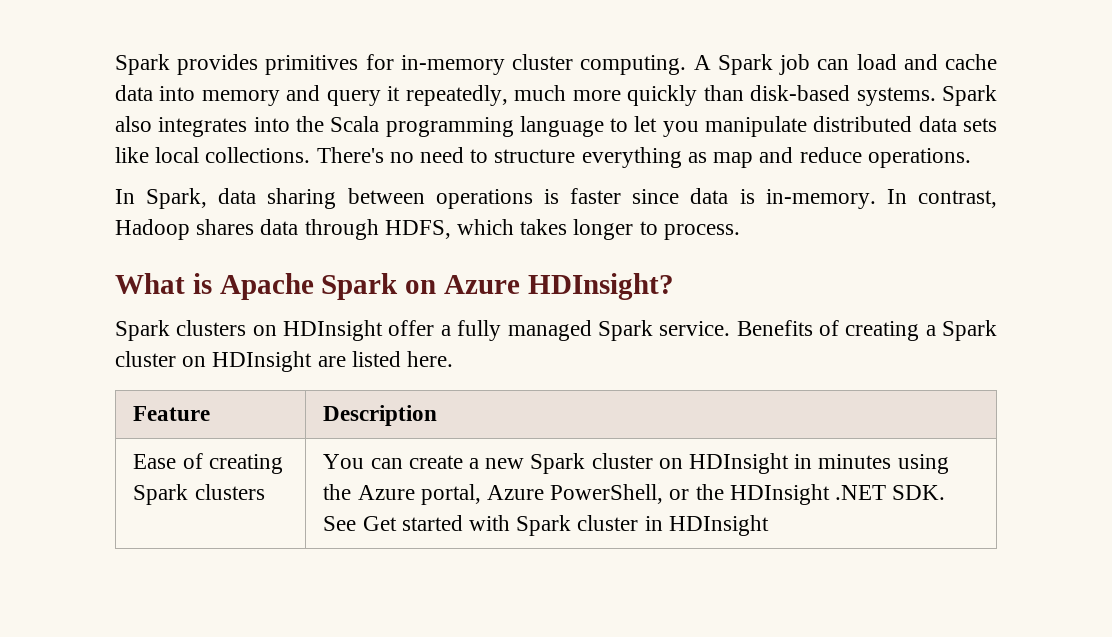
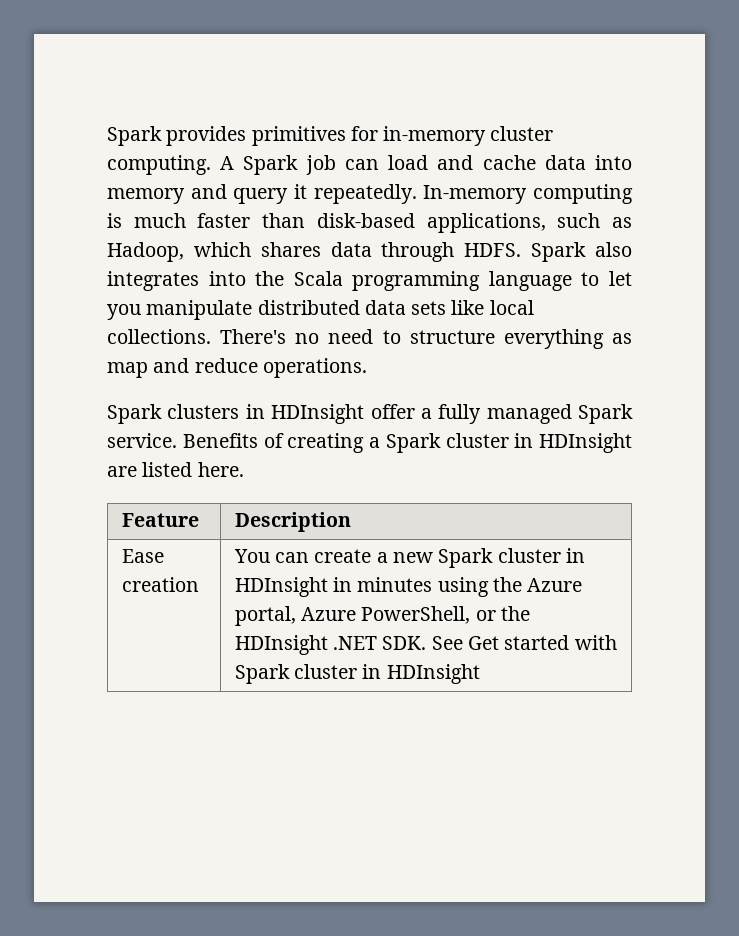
[405,85,936,106] repeatedly, much more quickly than disk-based systems. -> [313,184,633,204] [107,213,632,233] [107,242,522,262] repeatedly. In-memory computing is much faster than disk-based applications, such as Hadoop, which shares data through HDFS.
[115,188,998,209] [115,219,740,240] [115,273,674,300] [115,320,277,341] // In Spark, data sharing between operations is faster since data is in-memory. In contrast, Hadoop shares data through HDFS, which takes longer to process. // What is Apache Spark on Azure HDInsight? // Spark clusters on -> [107,404,265,424] // Spark clusters in
[182,356,207,367] on -> [514,433,534,448] in
[182,453,283,474] [133,484,265,505] of creating Spark clusters -> [121,577,199,592] creation
[658,458,683,469] on -> [565,548,585,563] in

